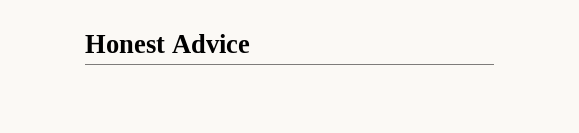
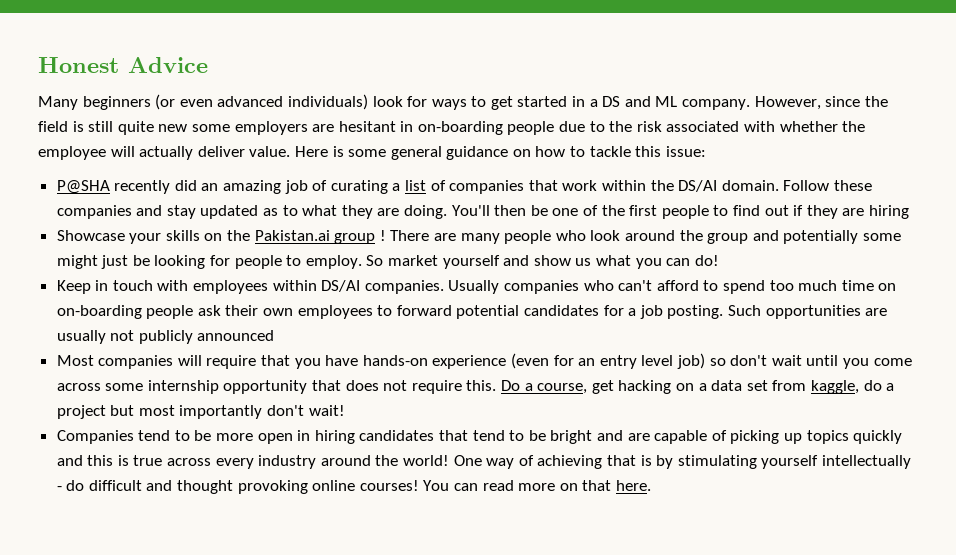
(251, 43) none -> [38,94,888,110] [38,121,866,135] [38,146,706,160] [56,180,872,194] [56,205,909,219] [56,230,901,244] [56,255,719,269] [56,280,897,294] [56,305,888,319] [56,330,275,344] [56,353,912,369] [56,380,895,394] [56,405,345,419] [56,430,903,444] [56,455,911,469] [56,480,651,494] // Many beginners (or even advanced individuals) look for ways to get started in a DS and ML company. However, since the field is still quite new some employers are hesitant in on-boarding people due to the risk associated with whether the employee will actually deliver value. Here is some general guidance on how to tackle this issue: // P@SHA recently did an amazing job of curating a list of companies that work within the DS/AI domain. Follow these companies and stay updated as to what they are doing. You'll then be one of the first people to find out if they are hiring // Showcase your skills on the Pakistan.ai group ! There are many people who look around the group and potentially some might just be looking for people to employ. So market yourself and show us what you can do! // Keep in touch with employees within DS/AI companies. Usually companies who can't afford to spend too much time on on-boarding people ask their own employees to forward potential candidates for a job posting. Such opportunities are usually not publicly announced // Most companies will require that you have hands-on experience (even for an entry level job) so don't wait until you come across some internship opportunity that does not require this. Do a course, get hacking on a data set from kaggle, do a project but most importantly don't wait! // Companies tend to be more open in hiring candidates that tend to be bright and are capable of picking up topics quickly and this is true across every industry around the world! One way of achieving that is by stimulating yourself intellectually - do difficult and thought provoking online courses! You can read more on that here.

